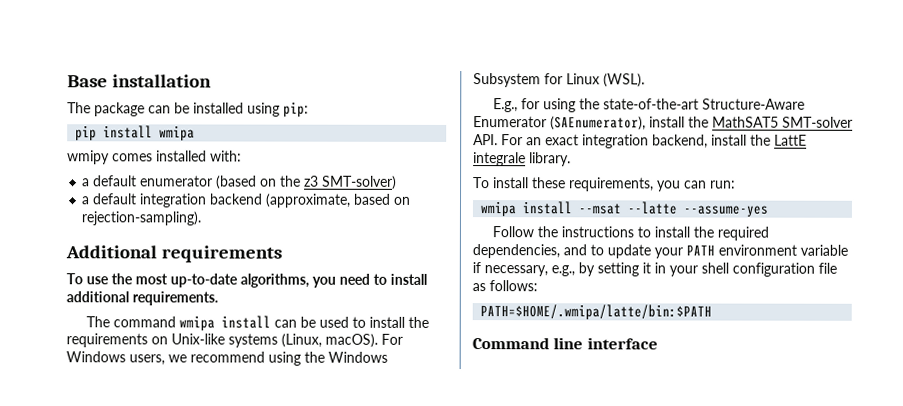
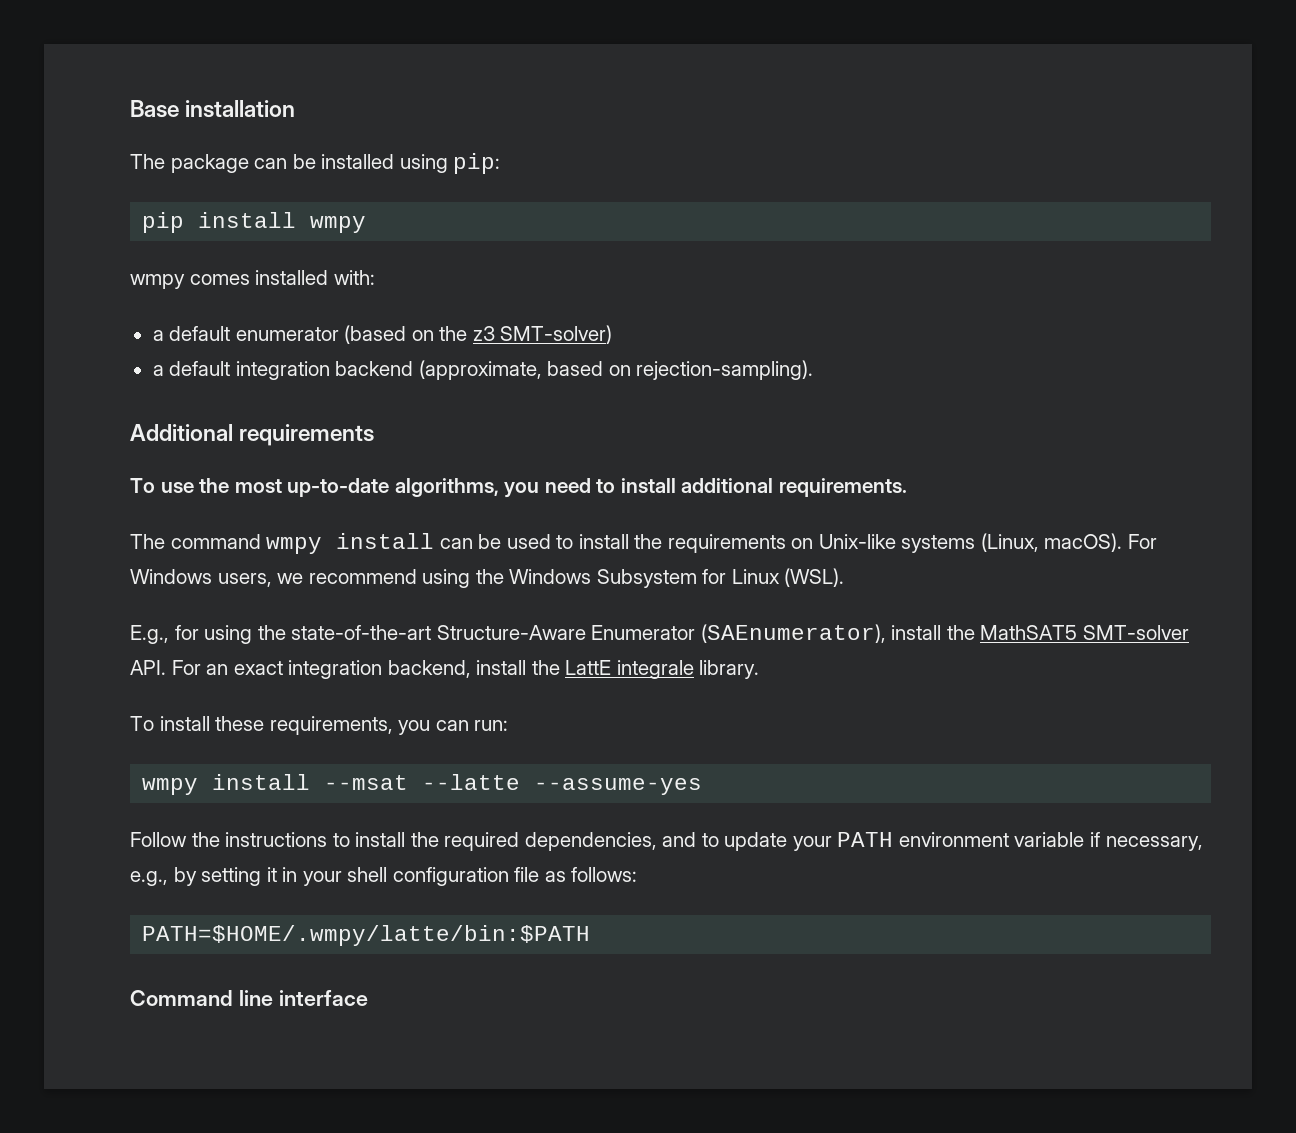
[159,125,196,141] [67,150,110,165] wmipa // wmipy -> [310,216,367,233] [130,274,185,289] wmpy // wmpy
[178,315,215,331] wmipa -> [266,537,323,554] wmpy
[480,201,518,217] wmipa -> [142,778,199,795] wmpy
[480,304,713,320] PATH=$HOME/.wmipa/latte/bin:$PATH -> [142,925,591,946] PATH=$HOME/.wmpy/latte/bin:$PATH

